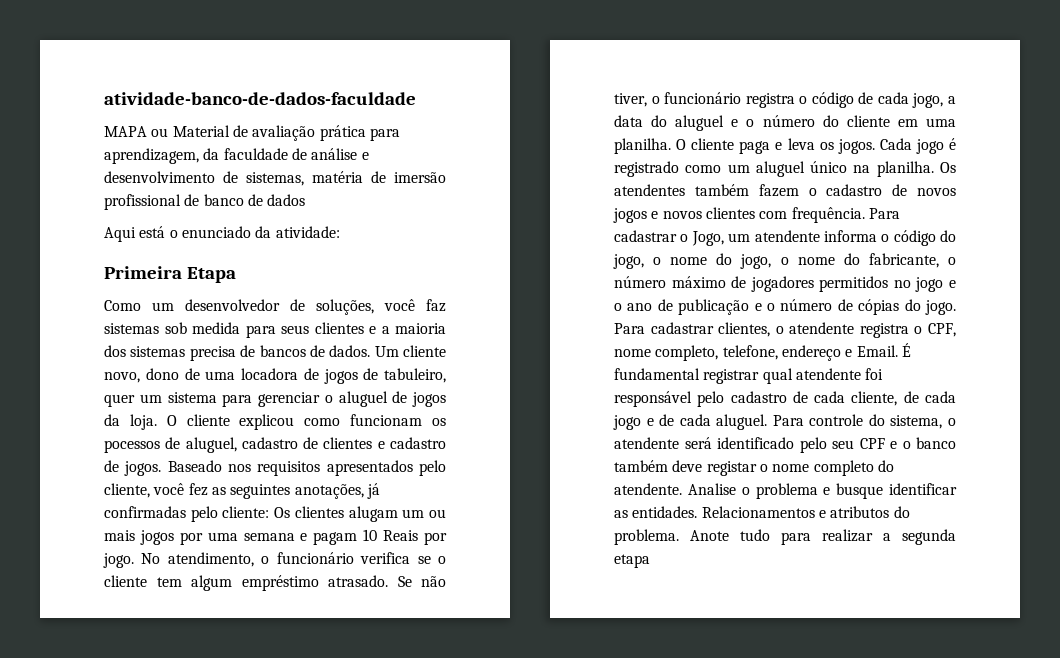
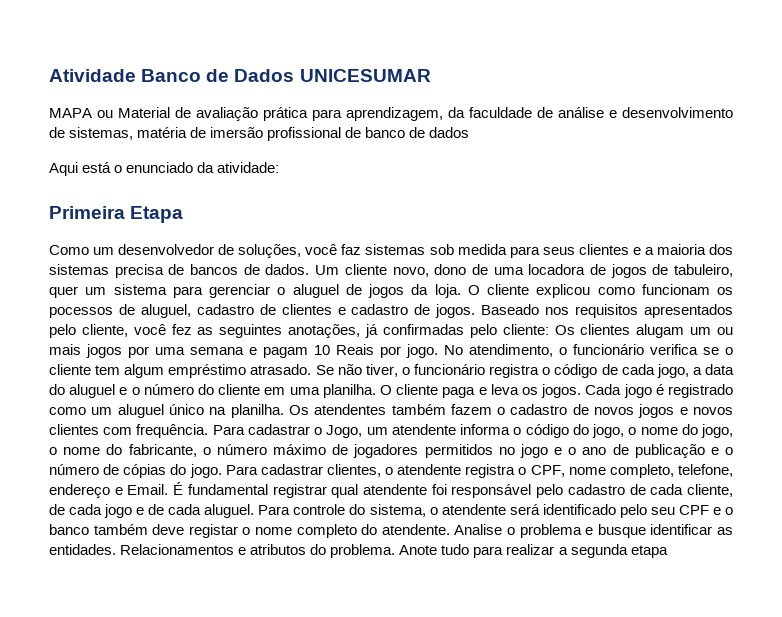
[104,92,416,105] atividade-banco-de-dados-faculdade -> [49,69,431,82] Atividade Banco de Dados UNICESUMAR

